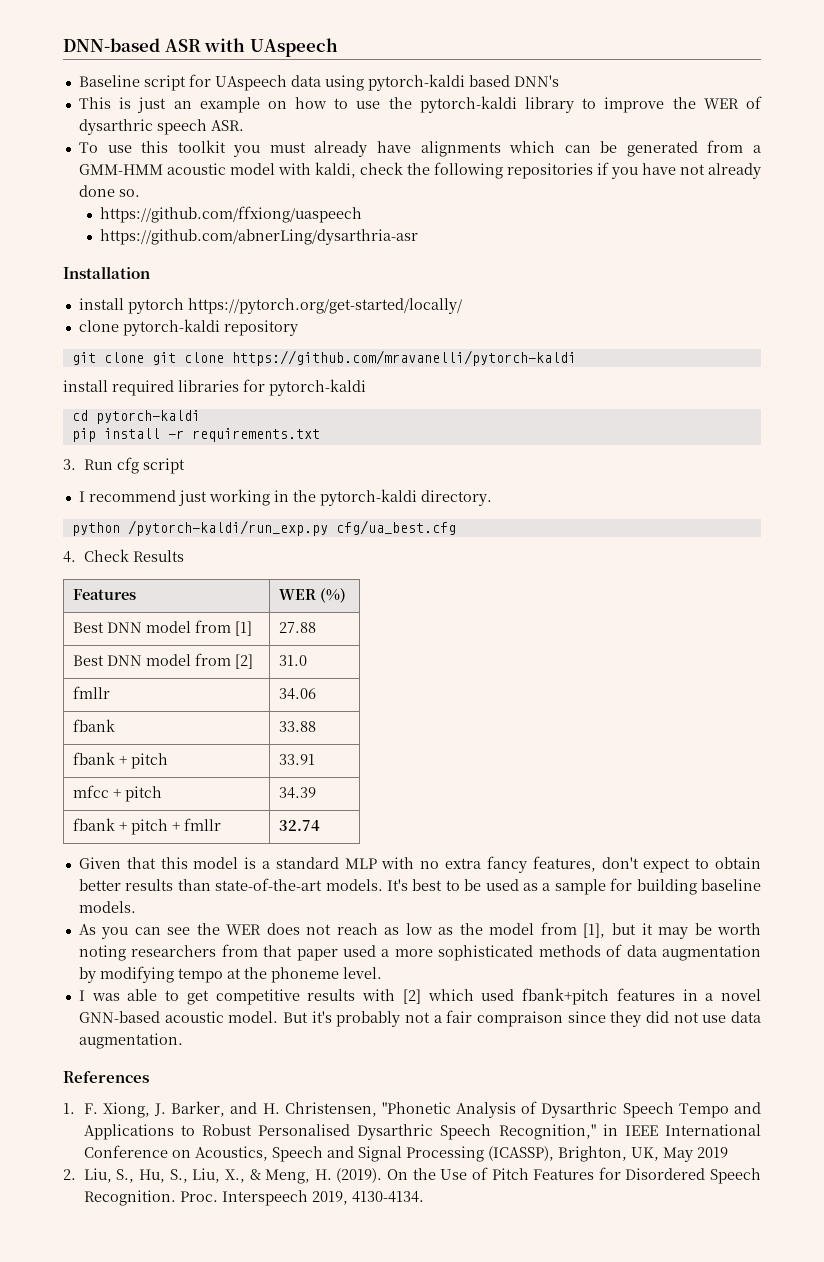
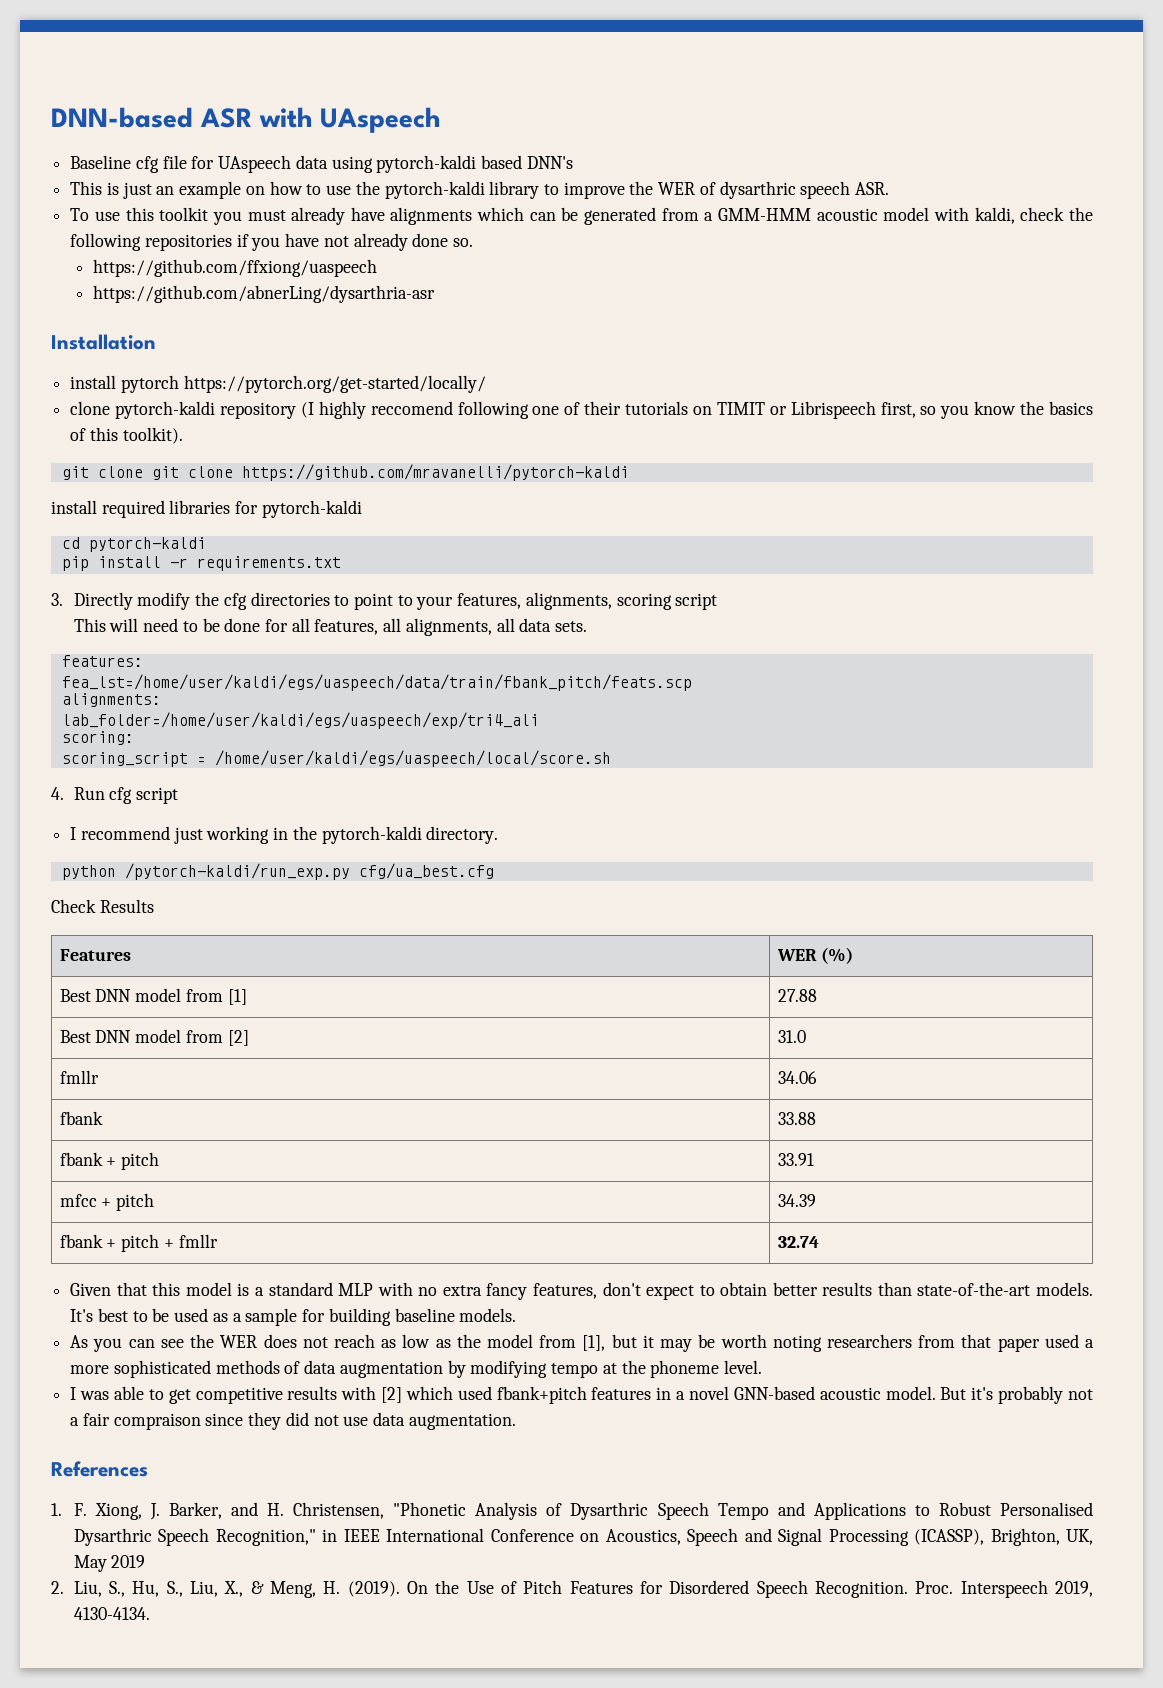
[143,75,186,91] script -> [135,155,187,173] cfg file
(298, 328) none -> [300,401,1094,419] [70,427,183,444] (I highly reccomend following one of their tutorials on TIMIT or Librispeech first, so you know the basics of this toolkit).
(76, 464) none -> [73,592,718,610] [73,618,588,636] [61,655,143,667] [61,674,692,691] [61,693,161,707] [61,712,539,729] [61,731,134,745] [61,750,611,767] [51,787,64,800] Directly modify the cfg directories to point to your features, alignments, scoring script // This will need to be done for all features, all alignments, all data sets. // features: // fea_lst=/home/user/kaldi/egs/uaspeech/data/train/fbank_pitch/feats.scp // alignments: // lab_folder=/home/user/kaldi/egs/uaspeech/exp/tri4_ali // scoring: // scoring_script = /home/user/kaldi/egs/uaspeech/local/score.sh // 4.
[63,551,76,563] 4. -> (494, 871) none

